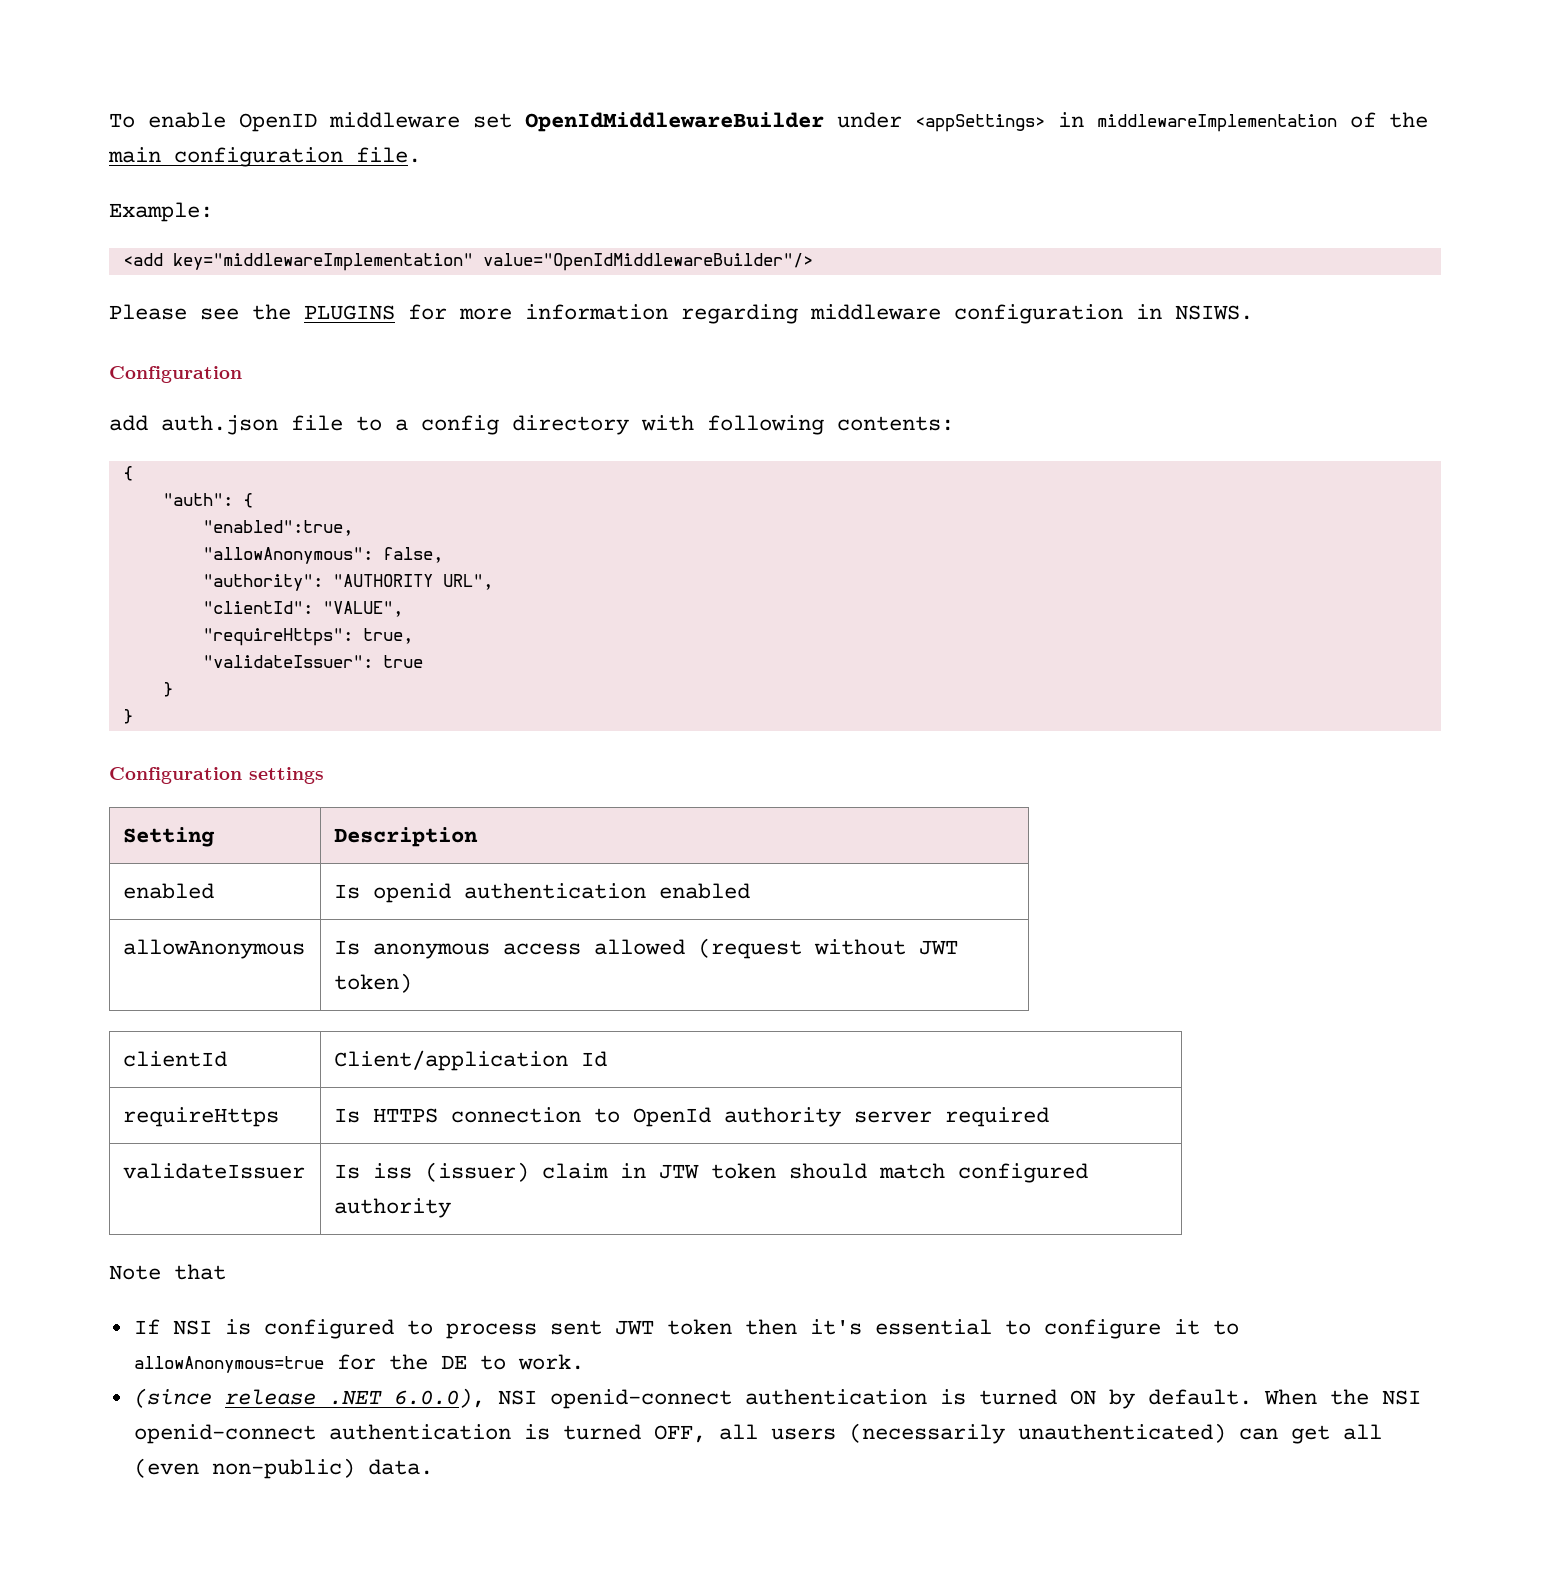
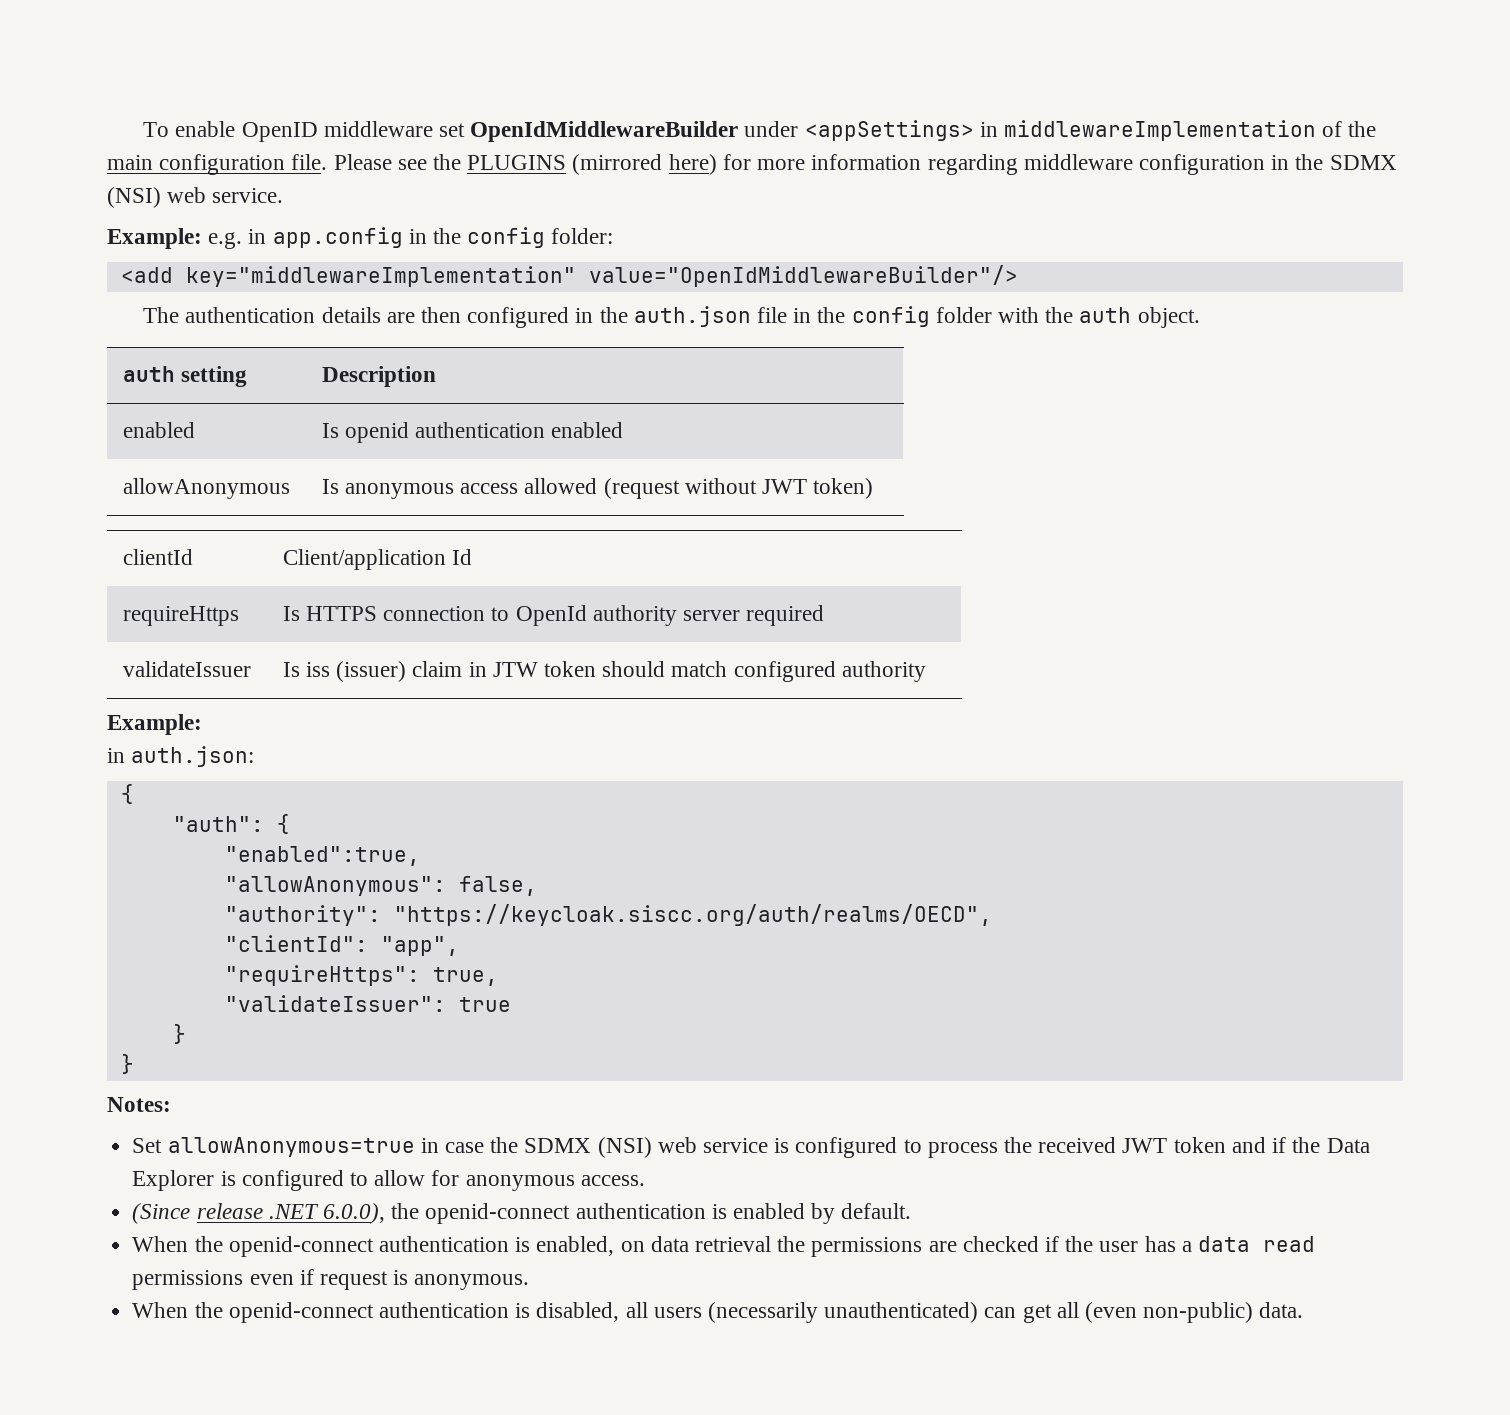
[109,202,213,222] [122,253,813,271] // Example: // <add key="middlewareImplementation" value="OpenIdMiddlewareBuilder"/> // -> (328, 162) none
(395, 312) none -> [572,154,717,175] (mirrored here)
[1175,305,1253,320] [109,366,242,383] [109,415,954,435] [122,466,133,481] [162,493,253,508] [202,520,353,536] [202,547,443,564] [202,574,493,591] [202,601,403,617] [202,628,413,646] [202,655,423,668] [162,682,173,697] [122,709,133,724] [109,767,324,784] [123,827,216,847] NSIWS. // Configuration // add auth.json file to a config directory with following contents: // { // "auth": { // "enabled":true, // "allowAnonymous": false, // "authority": "AUTHORITY URL", // "clientId": "VALUE", // "requireHttps": true, // "validateIssuer": true // } // } // Configuration settings // Setting -> [1295,154,1397,170] [107,187,284,208] [107,227,614,249] [120,265,1018,287] [143,306,1200,328] [122,366,247,387] the SDMX (NSI) web service. // Example: e.g. in app.config in the config folder: // <add key="middlewareImplementation" value="OpenIdMiddlewareBuilder"/> // The authentication details are then configured in the auth.json file in the config folder with the auth object. // auth setting
[109,1264,226,1280] [133,1319,1239,1339] [133,1354,584,1373] [133,1388,212,1408] Note that // If NSI is configured to process sent JWT token then it's essential to configure it to allowAnonymous=true for the DE to work. // (since -> [107,714,202,735] [107,746,255,767] [120,784,134,804] [172,814,290,834] [224,846,420,866] [224,876,537,896] [224,904,992,926] [224,935,459,956] [224,965,498,986] [224,995,511,1012] [172,1024,186,1044] [120,1054,134,1074] [107,1097,171,1112] [132,1137,1370,1158] [132,1170,645,1191] [132,1203,191,1224] Example: // in auth.json: // { // "auth": { // "enabled":true, // "allowAnonymous": false, // "authority": "https://keycloak.siscc.org/auth/realms/OECD", // "clientId": "app", // "requireHttps": true, // "validateIssuer": true // } // } // Notes: // Set allowAnonymous=true in case the SDMX (NSI) web service is configured to process the received JWT token and if the Data Explorer is configured to allow for anonymous access. // (Since
[497,1389,1096,1409] NSI openid-connect authentication is turned ON -> [391,1203,805,1224] the openid-connect authentication is enabled
[1263,1389,1421,1405] [133,1424,706,1444] When the NSI openid-connect authentication is turned OFF, -> [132,1236,1316,1257] [132,1269,530,1290] [132,1302,620,1323] // When the openid-connect authentication is enabled, on data retrieval the permissions are checked if the user has a data read permissions even if request is anonymous. // When the openid-connect authentication is disabled,

